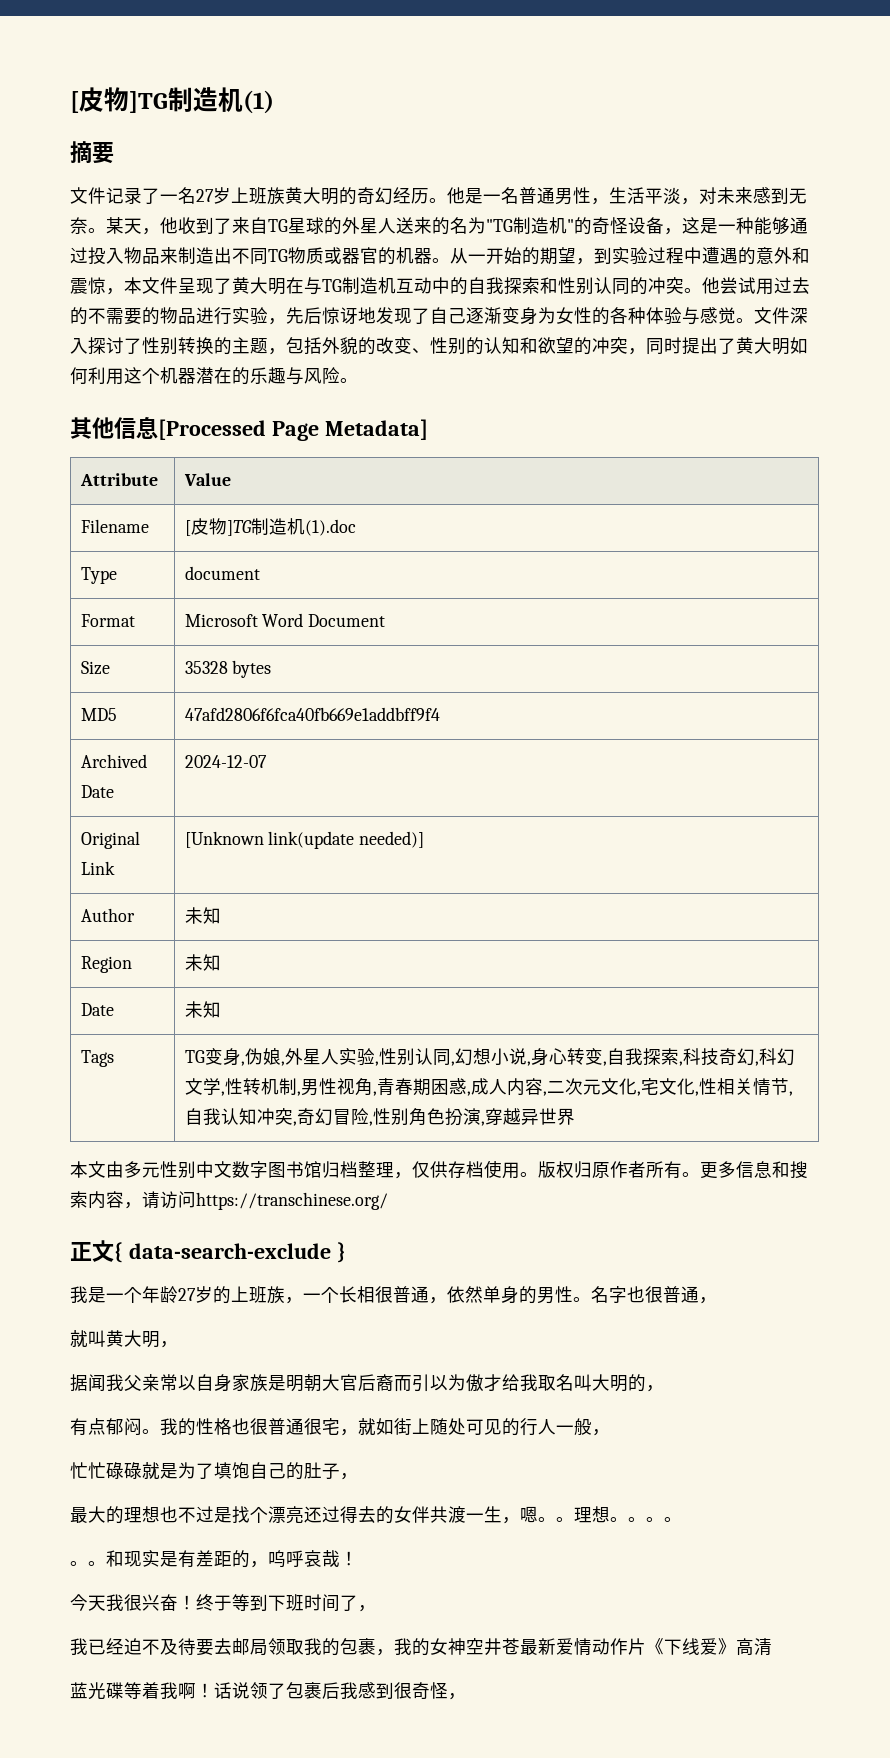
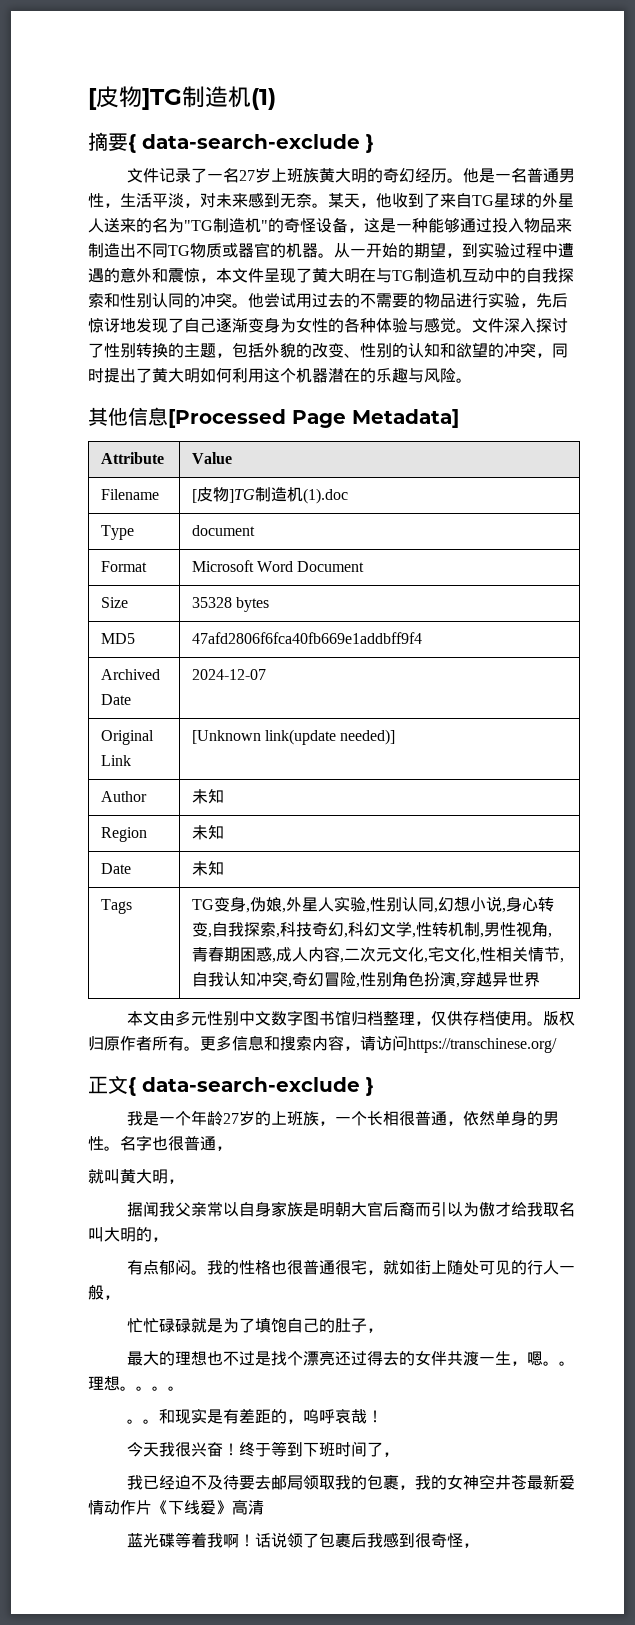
(114, 153) none -> [128,134,374,153] { data-search-exclude }

